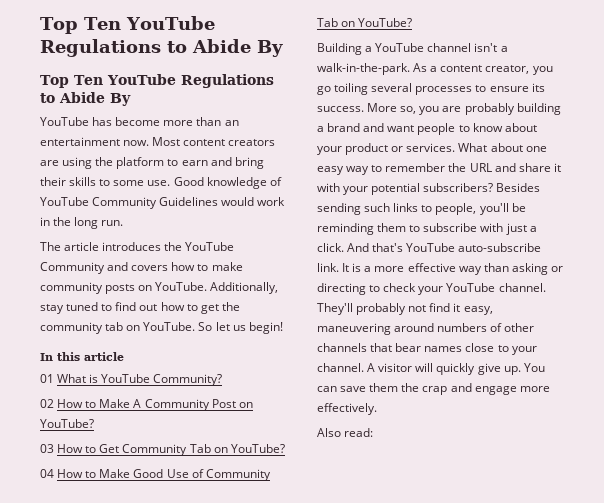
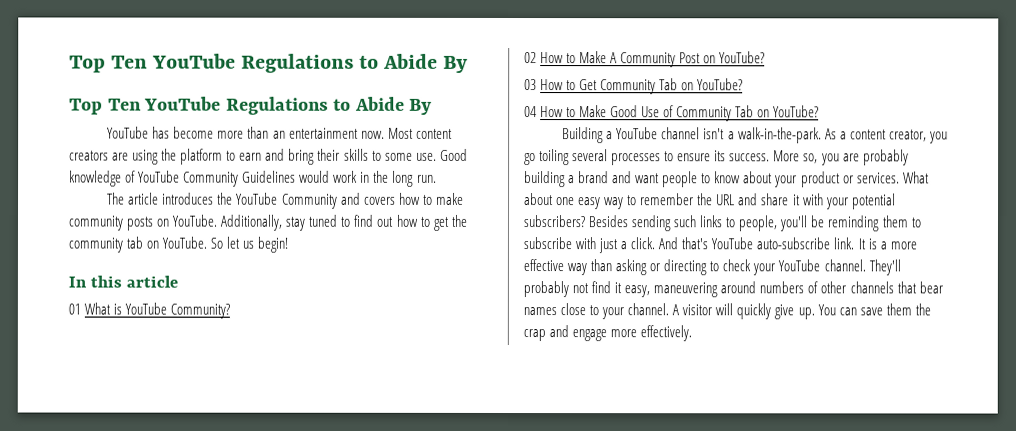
[317,428,374,437] // Also read: -> (693, 333) none

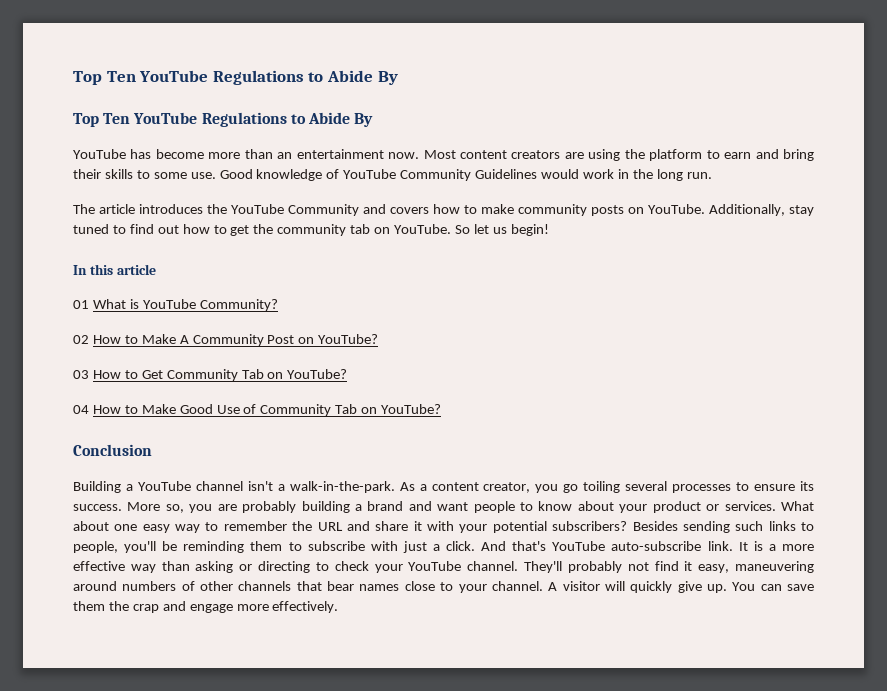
(820, 111) none -> [73,444,152,456] // Conclusion

